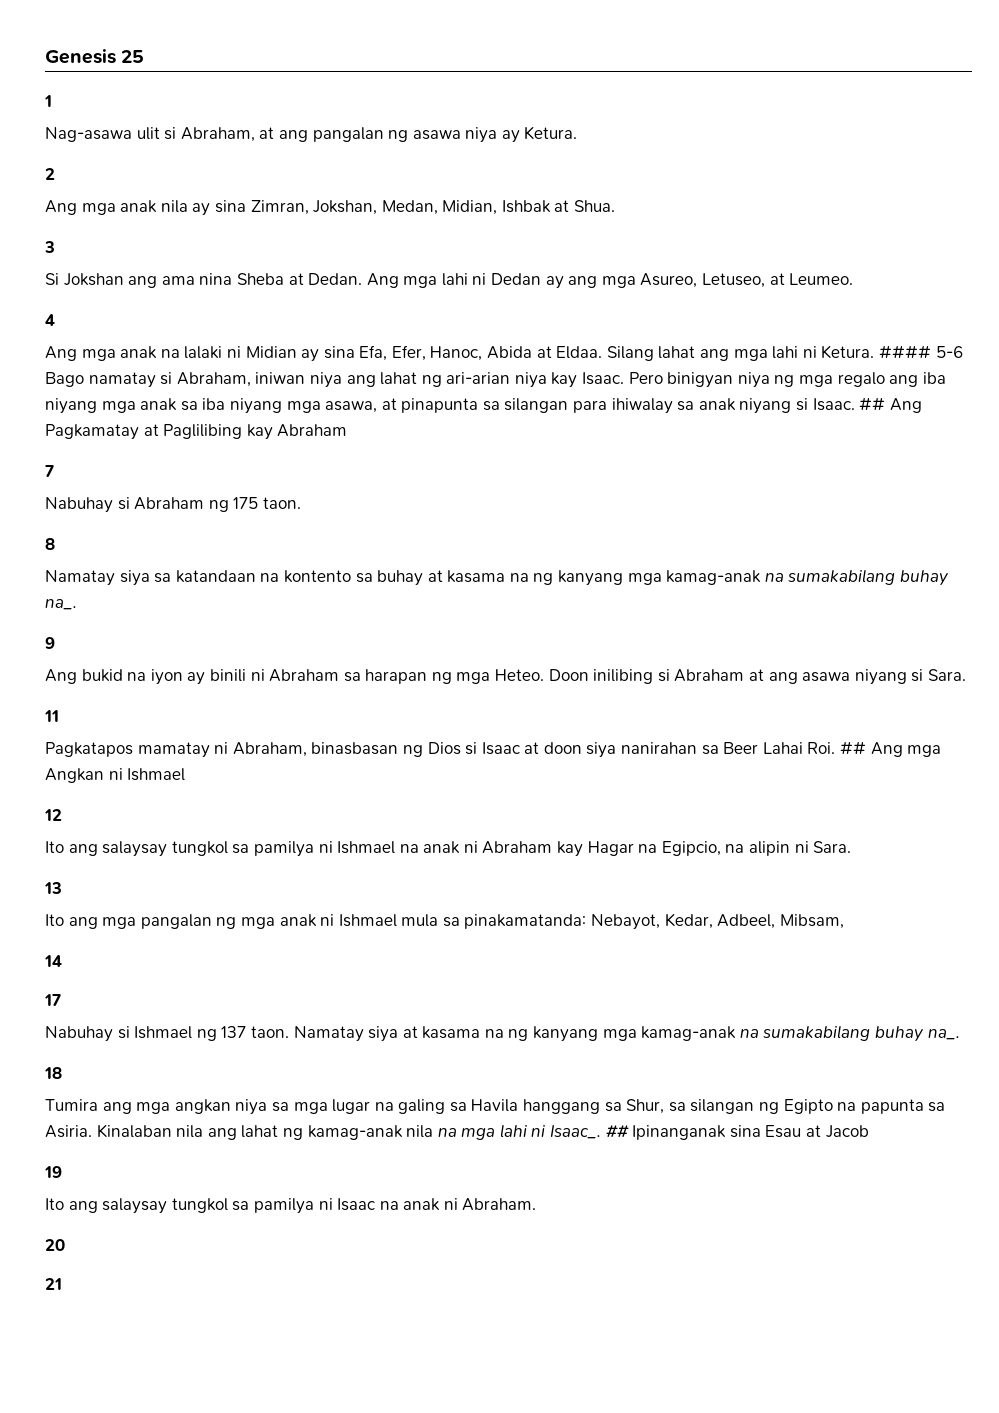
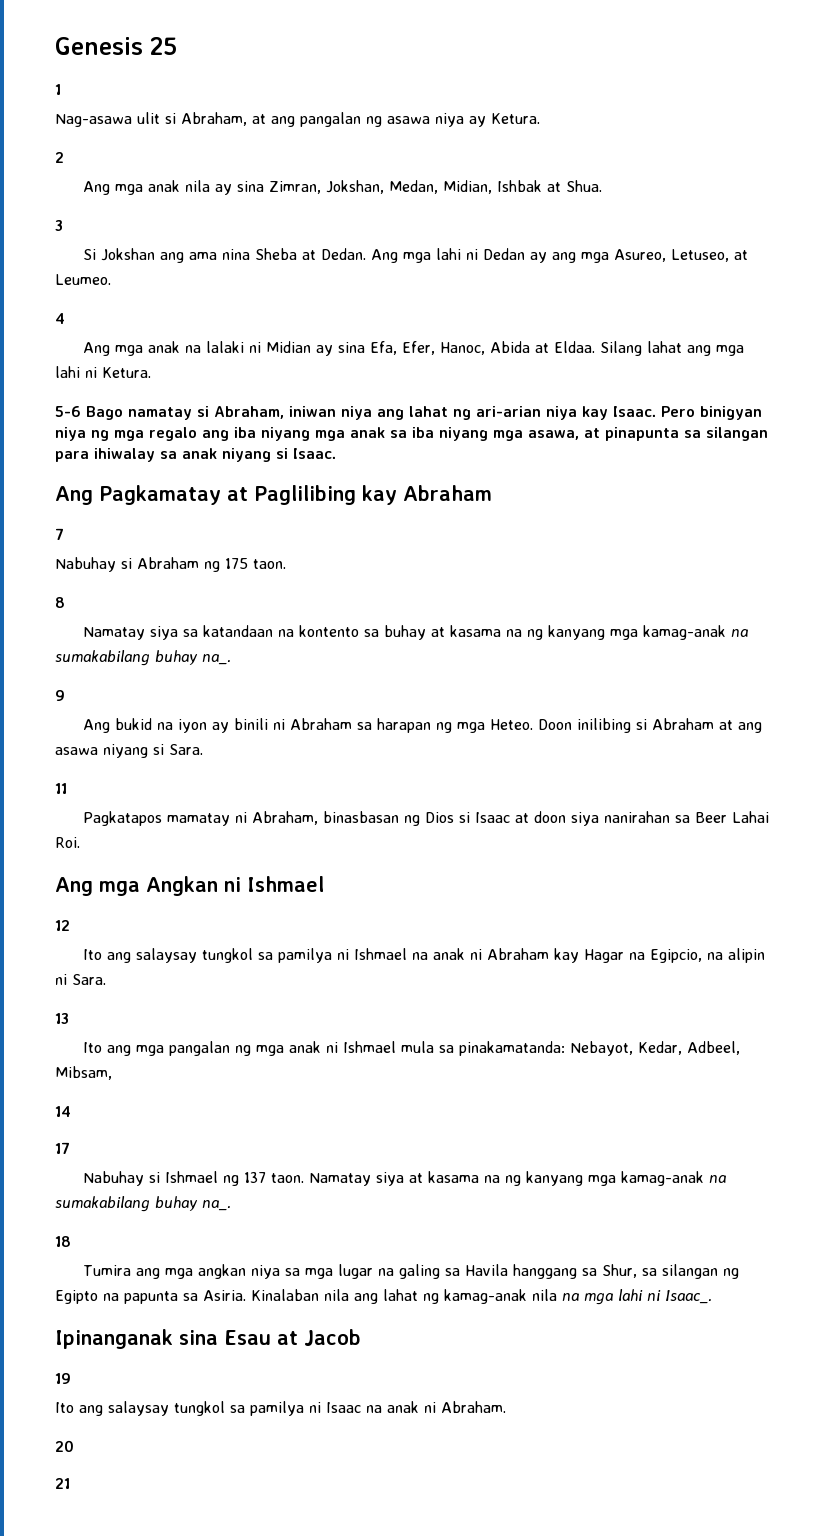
[878,345,931,359] #### -> (151, 372) //
[859,397,886,411] ## -> (336, 453) //
[840,741,867,755] ## -> (80, 842) //
[605,1125,629,1138] ## -> (712, 1297) //

